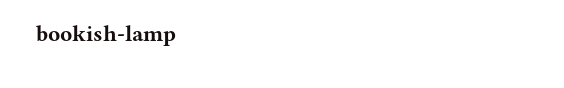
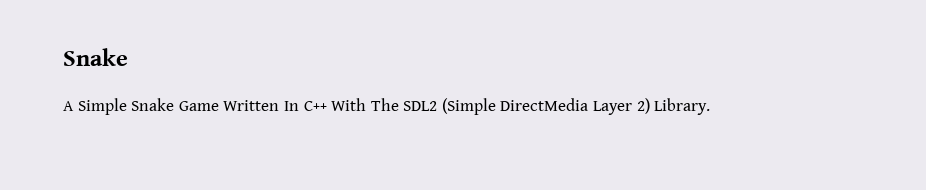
[36,25,176,46] bookish-lamp -> [63,48,128,66] [63,98,711,115] Snake // A Simple Snake Game Written In C++ With The SDL2 (Simple DirectMedia Layer 2) Library.

